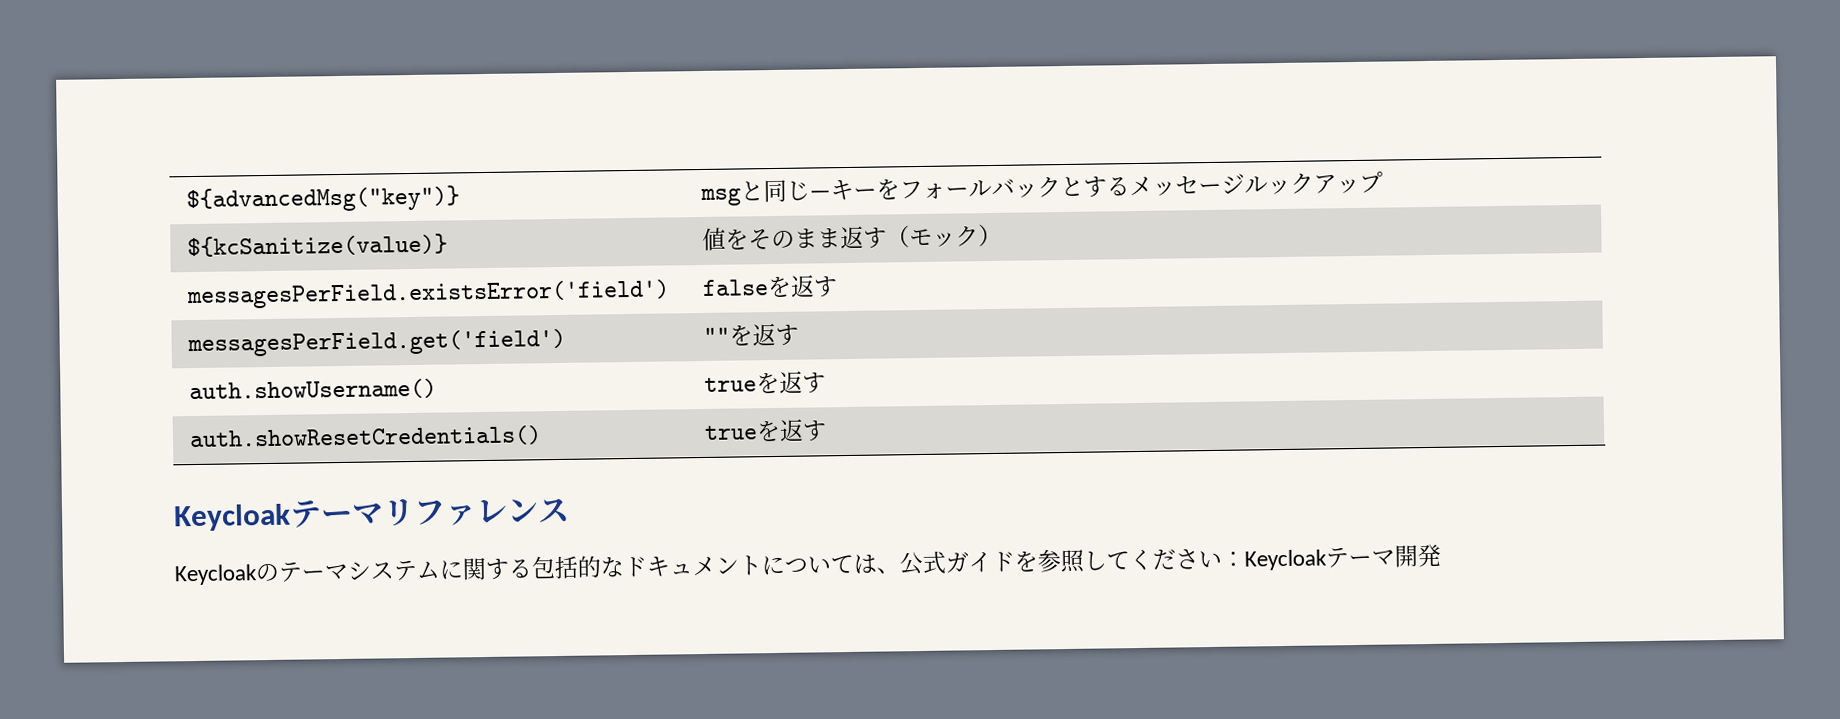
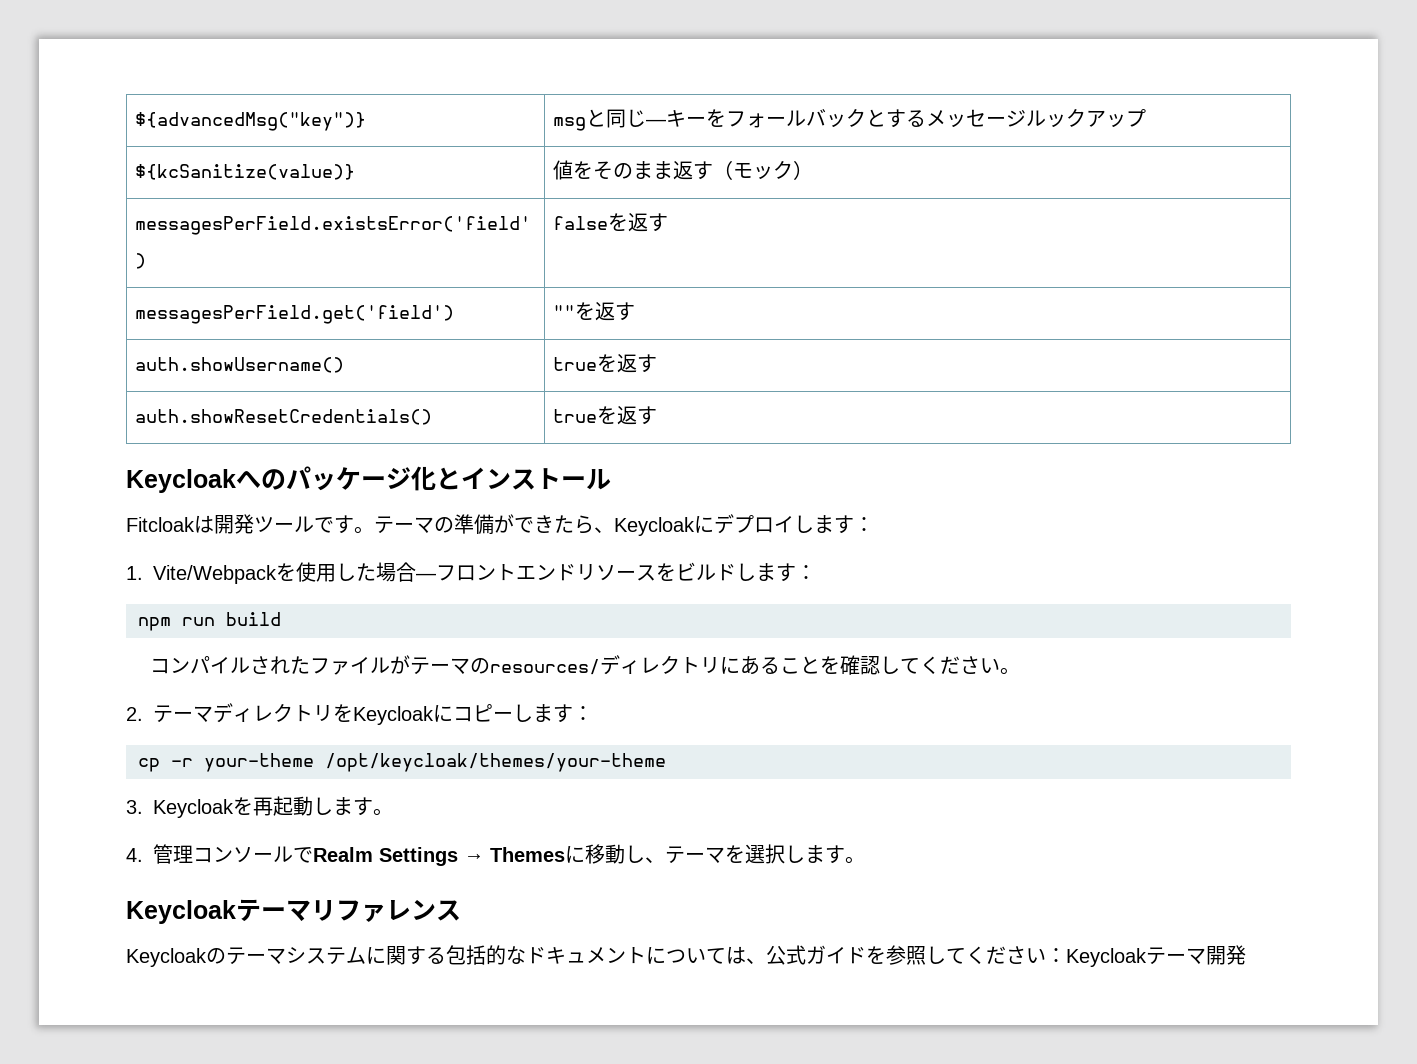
(827, 431) none -> [126,466,611,493] [126,514,874,536] [126,562,816,584] [138,612,281,631] [149,655,1020,675] [126,703,593,725] [138,753,666,772] [126,796,393,818] [126,844,865,866] // Keycloakへのパッケージ化とインストール // Fitcloakは開発ツールです。テーマの準備ができたら、Keycloakにデプロイします： // 1. Vite/Webpackを使用した場合—フロントエンドリソースをビルドします： // npm run build // コンパイルされたファイルがテーマのresources/ディレクトリにあることを確認してください。 // 2.テーマディレクトリをKeycloakにコピーします： // cp -r your-theme /opt/keycloak/themes/your-theme // 3. Keycloakを再起動します。 // 4.管理コンソールでRealm Settings → Themesに移動し、テーマを選択します。

